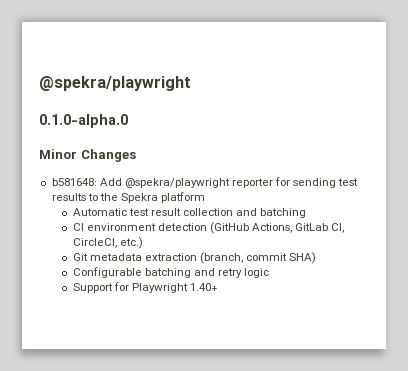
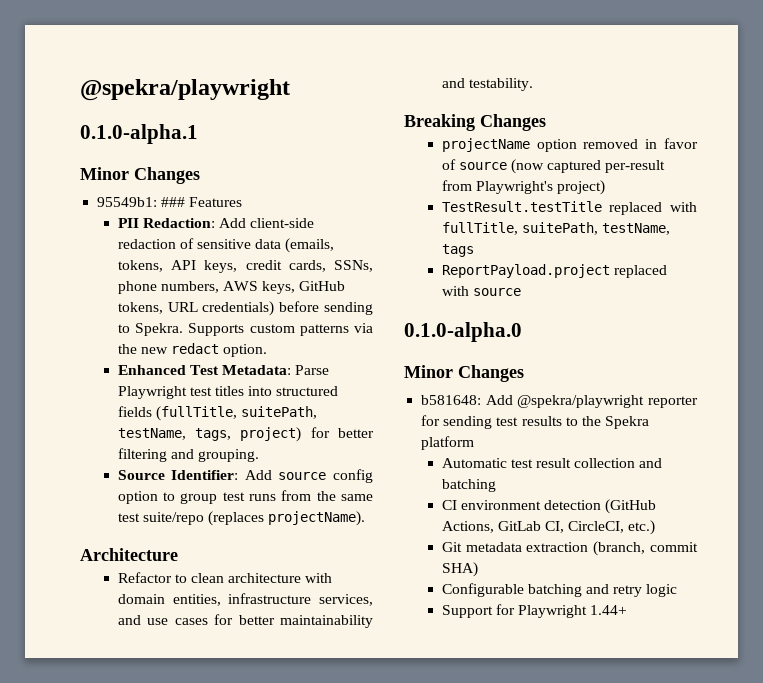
[39,76,191,91] @spekra/playwright -> [80,79,290,101] [80,124,198,144] [80,167,200,184] [97,197,243,207] [117,218,315,228] [117,238,335,253] [117,260,373,273] [117,281,346,294] [117,301,373,316] [117,323,373,336] [117,343,268,357] [117,365,330,375] [117,386,339,399] [117,406,318,421] [117,427,374,442] [117,448,260,462] [117,469,373,483] [117,490,373,504] [117,511,366,526] [80,548,178,561] [117,572,333,583] [117,593,373,606] [117,614,373,628] [441,78,533,91] [404,114,546,131] [441,138,698,152] [441,159,666,174] [441,180,606,195] [441,201,697,215] [441,222,671,235] [441,244,474,257] [441,264,667,278] [441,286,521,296] @spekra/playwright // 0.1.0-alpha.1 // Minor Changes // 95549b1: ### Features // PII Redaction: Add client-side redaction of sensitive data (emails, tokens, API keys, credit cards, SSNs, phone numbers, AWS keys, GitHub tokens, URL credentials) before sending to Spekra. Supports custom patterns via the new redact option. // Enhanced Test Metadata: Parse Playwright test titles into structured fields (fullTitle, suitePath, testName, tags, project) for better filtering and grouping. // Source Identifier: Add source config option to group test runs from the same test suite/repo (replaces projectName). // Architecture // Refactor to clean architecture with domain entities, infrastructure services, and use cases for better maintainability and testability. // Breaking Changes // projectName option removed in favor of source (now captured per-result from Playwright's project) // TestResult.testTitle replaced with fullTitle, suitePath, testName, tags // ReportPayload.project replaced with source
[189,283,218,291] 1.40+ -> [590,605,628,615] 1.44+

